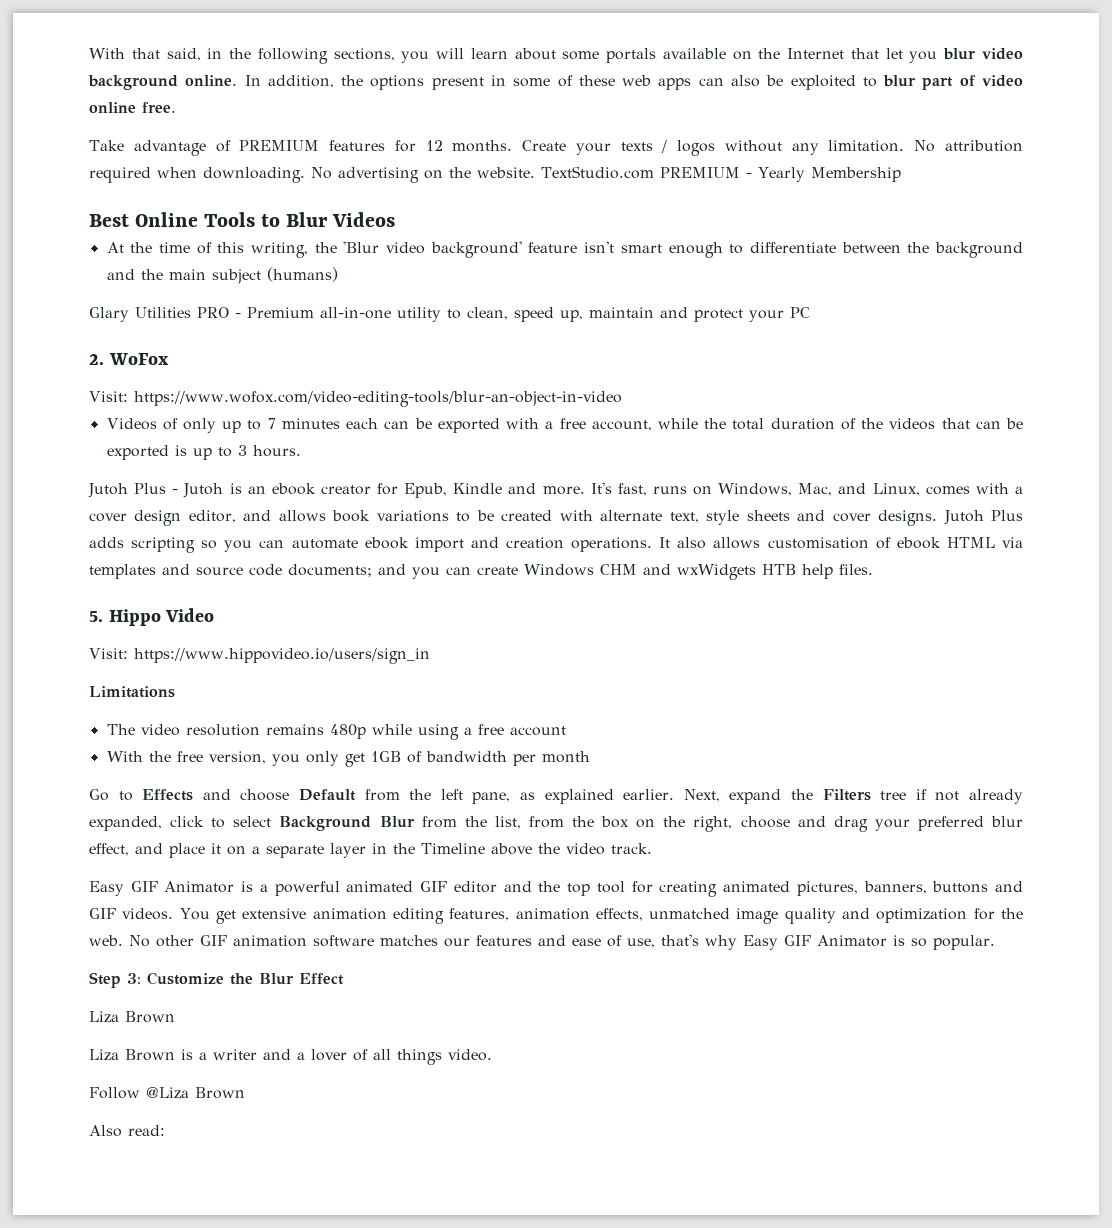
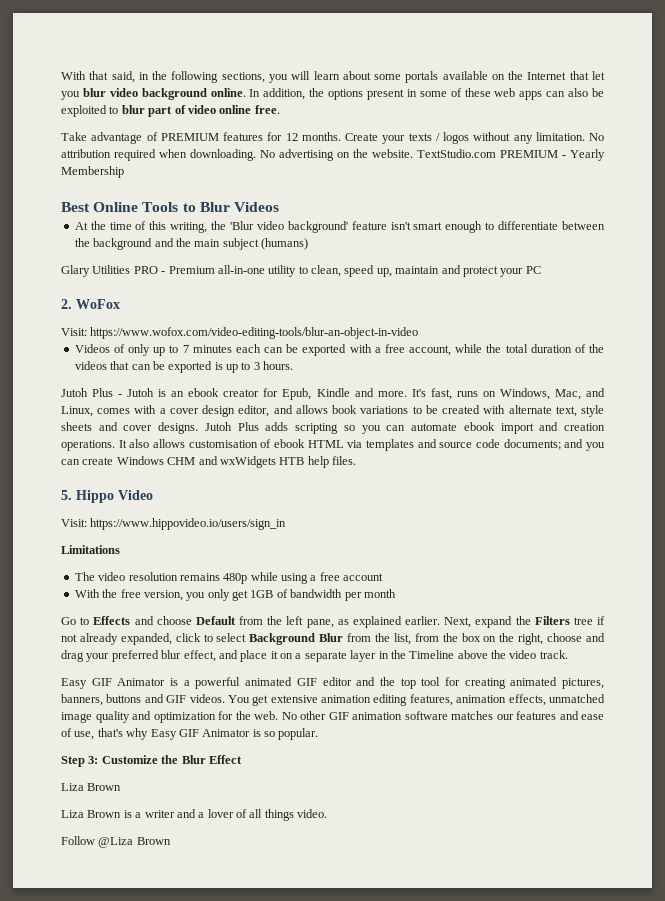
[89,1125,165,1137] // Also read: -> (171, 841) none

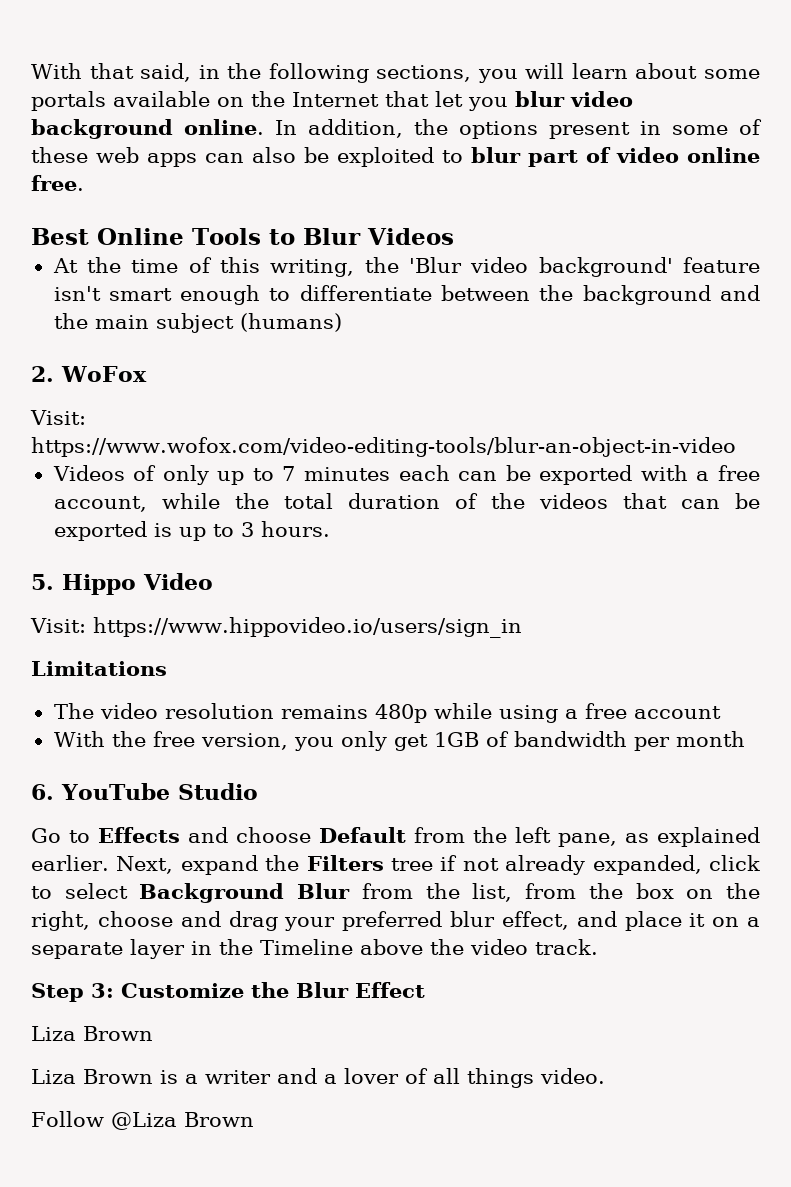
[61,132,604,144] [61,149,605,161] [61,166,124,178] // Take advantage of PREMIUM features for 12 months. Create your texts / logos without any limitation. No attribution required when downloading. No advertising on the website. TextStudio.com PREMIUM - Yearly Membership -> (84, 183) none
[61,265,541,277] // Glary Utilities PRO - Premium all-in-one utility to clean, speed up, maintain and protect your PC -> (342, 322) none
[61,388,605,400] [61,405,605,417] [61,422,605,434] [61,439,606,451] [61,456,356,468] // Jutoh Plus - Jutoh is an ebook creator for Epub, Kindle and more. It's fast, runs on Windows, Mac, and Linux, comes with a cover design editor, and allows book variations to be created with alternate text, style sheets and cover designs. Jutoh Plus adds scripting so you can automate ebook import and creation operations. It also allows customisation of ebook HTML via templates and source code documents; and you can create Windows CHM and wxWidgets HTB help files. -> (330, 529) none
(396, 593) none -> [31,783,258,800] // 6. YouTube Studio
[61,677,604,689] [61,694,605,706] [61,711,604,723] [61,728,319,740] // Easy GIF Animator is a powerful animated GIF editor and the top tool for creating animated pictures, banners, buttons and GIF videos. You get extensive animation editing features, animation effects, unmatched image quality and optimization for the web. No other GIF animation software matches our features and ease of use, that's why Easy GIF Animator is so popular. -> (598, 947) none

